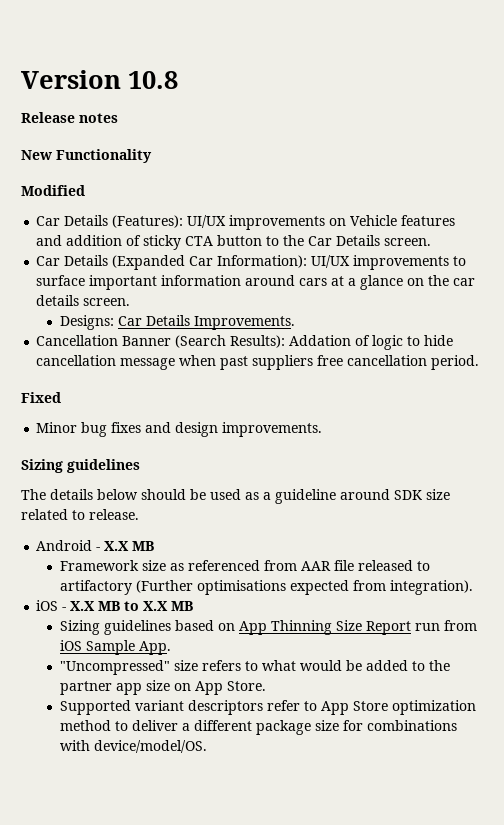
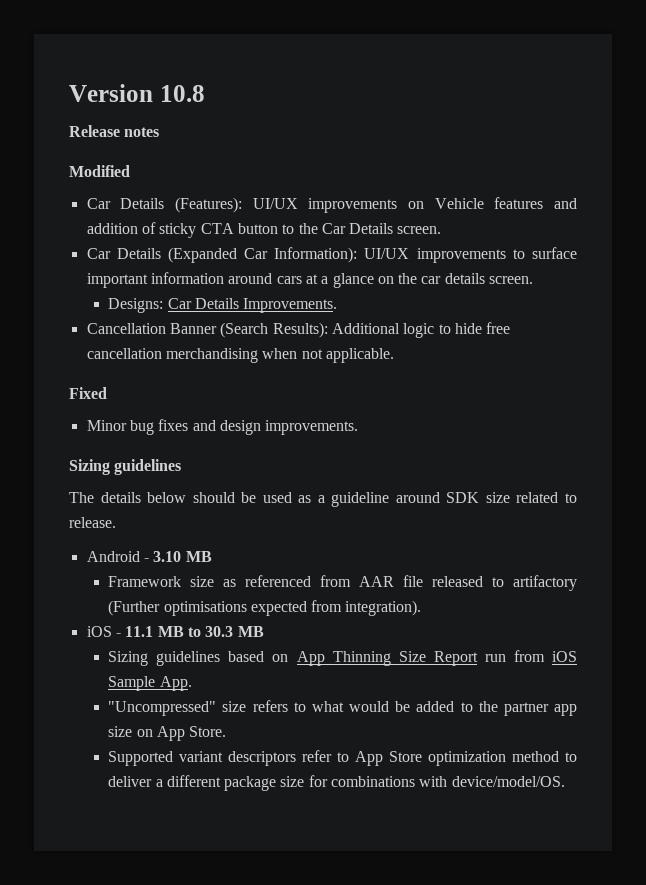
[21,149,152,163] // New Functionality -> (160, 132) none
[289,335,371,346] Addation of -> [331,323,400,334] Additional
[36,355,480,370] cancellation message when past suppliers free cancellation period. -> [486,322,511,334] [86,348,394,363] free cancellation merchandising when not applicable.
[104,541,130,551] X.X -> [153,551,182,562] 3.10
[70,601,96,611] X.X -> [125,626,154,637] 11.1
[143,601,169,611] X.X -> [205,626,234,637] 30.3

